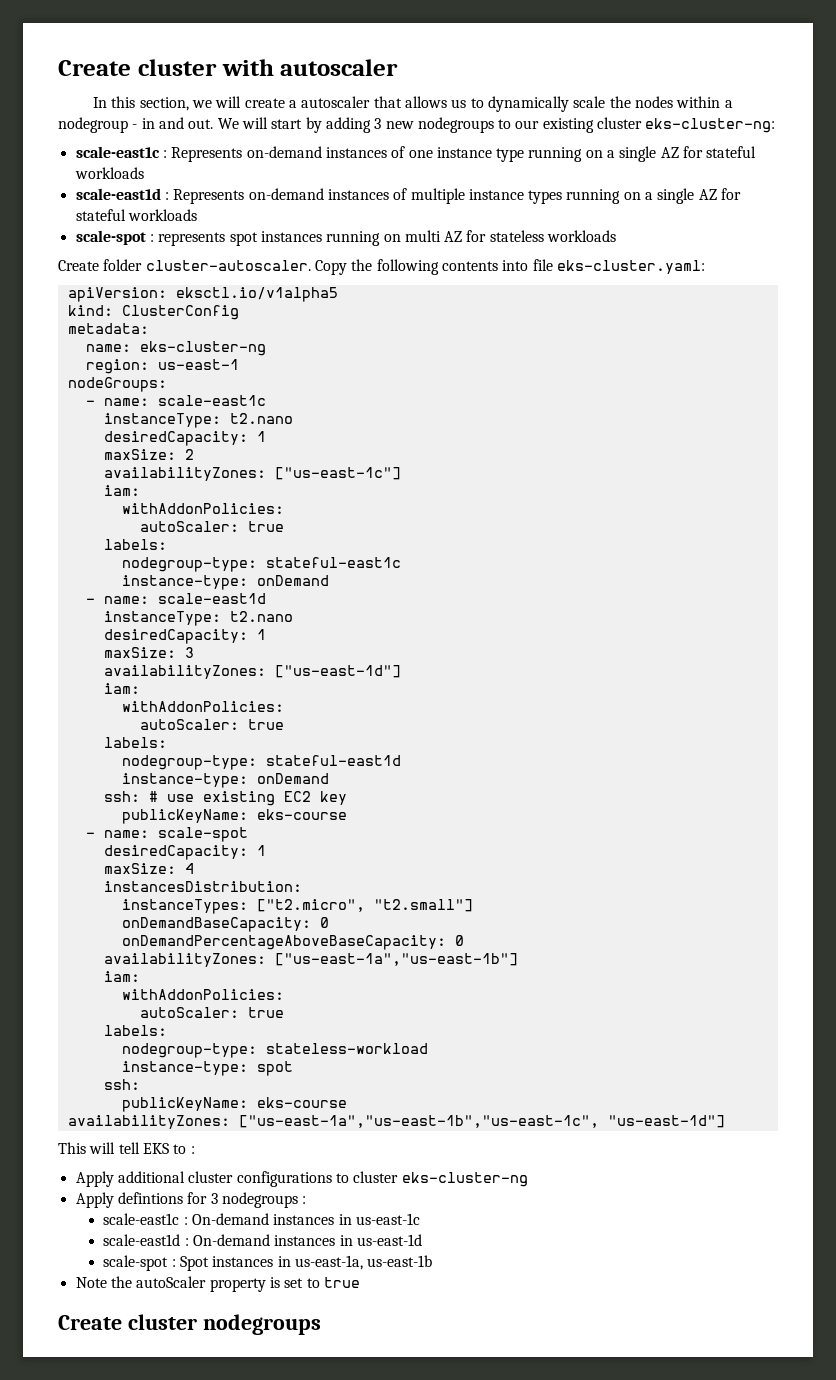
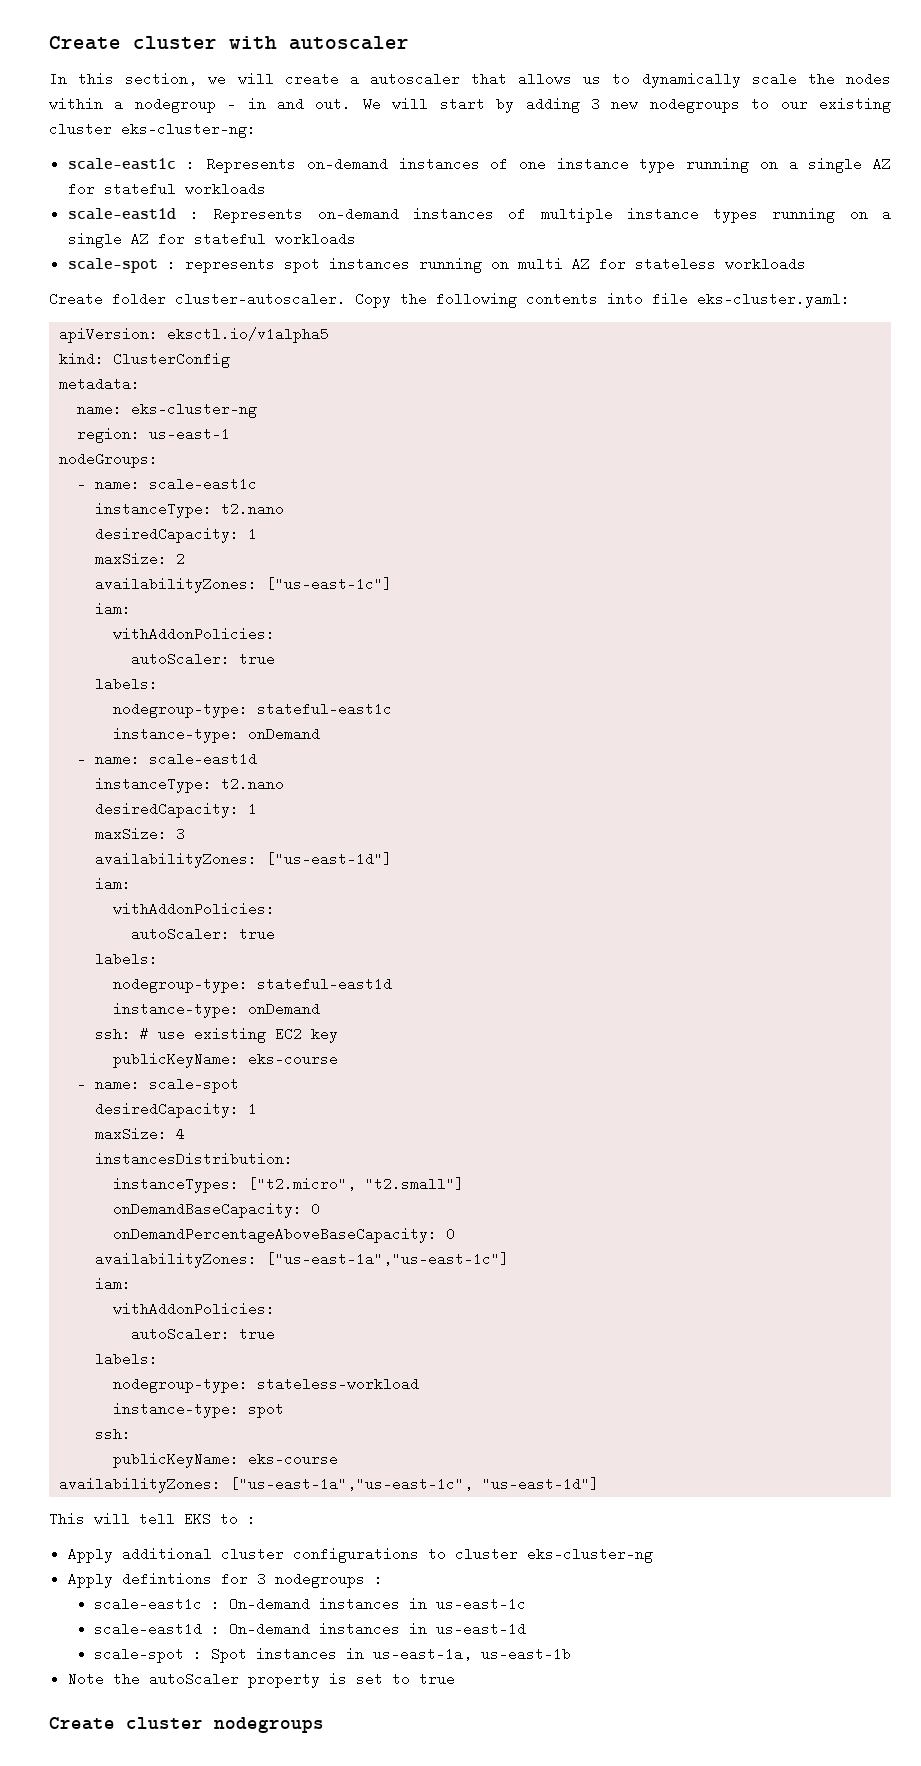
[274,953,518,966] ["us-east-1a","us-east-1b"] -> [266,1252,510,1266] ["us-east-1a","us-east-1c"]
[238,1115,599,1128] ["us-east-1a","us-east-1b","us-east-1c", -> [230,1477,474,1491] ["us-east-1a","us-east-1c",

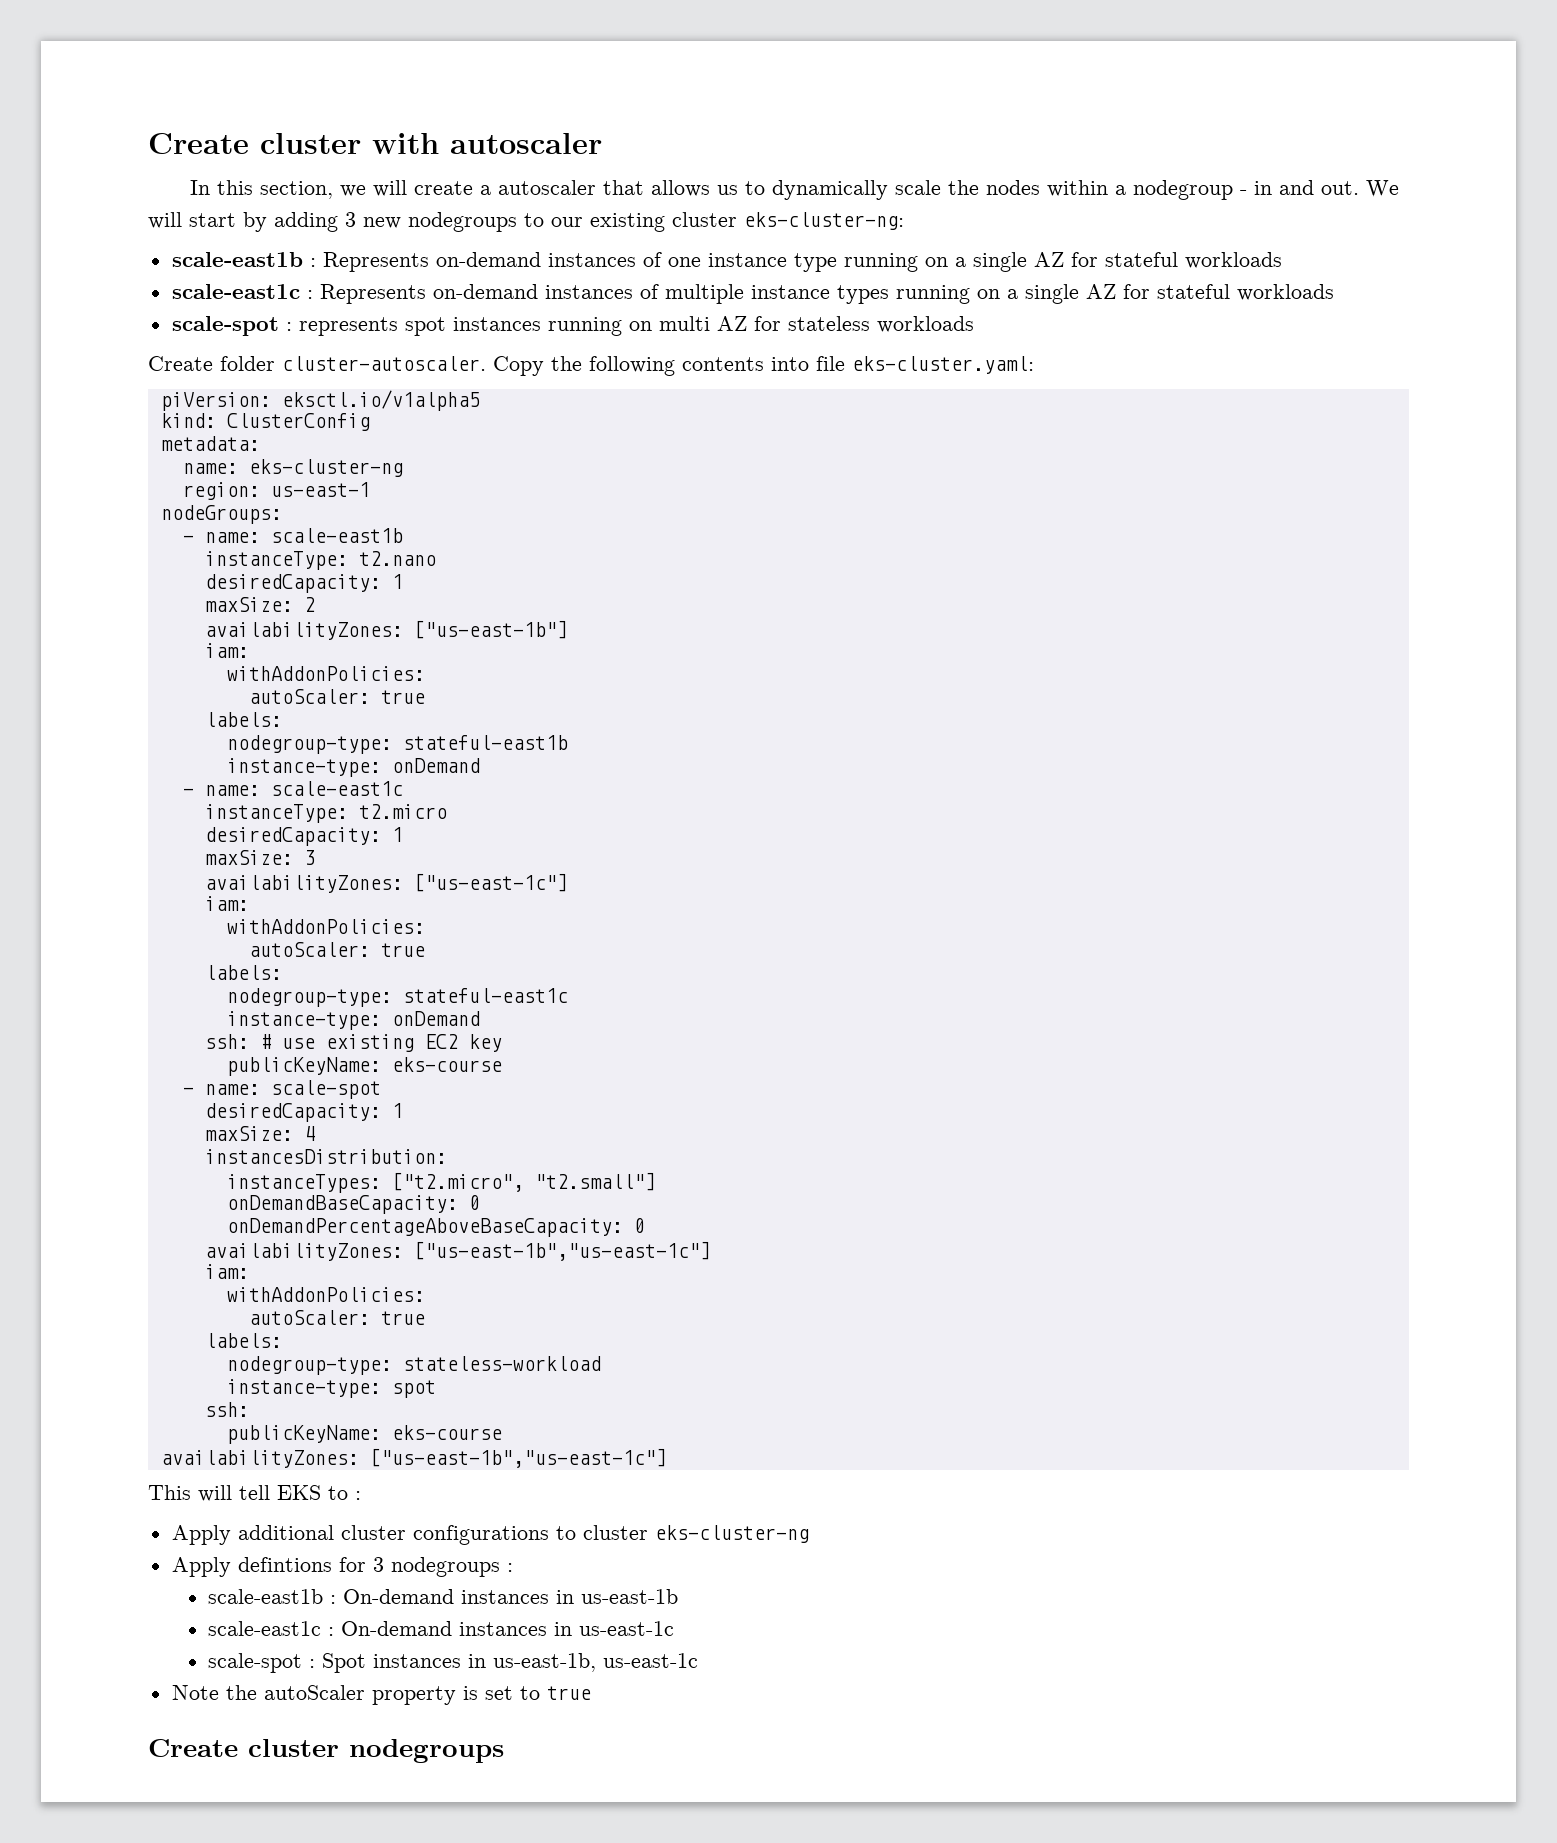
[67,158,176,170] scale-east1c -> [171,252,303,267] scale-east1b
[67,208,176,220] scale-east1d -> [171,284,300,299] scale-east1c
[59,327,159,343] apiVersion: -> [160,392,271,411] piVersion:
[149,477,258,491] scale-east1c -> [270,528,403,543] scale-east1b
(186, 559) none -> [204,620,568,640] [204,643,249,658] [226,666,425,681] [248,689,425,704] [204,712,282,727] [226,735,568,754] [226,758,480,777] [182,781,403,796] [204,804,447,823] [204,827,403,846] [204,850,315,865] // availabilityZones: ["us-east-1b"] // iam: // withAddonPolicies: // autoScaler: true // labels: // nodegroup-type: stateful-east1b // instance-type: onDemand // - name: scale-east1c // instanceType: t2.micro // desiredCapacity: 1 // maxSize: 3
[77,752,258,766] [95,777,285,793] [95,802,258,818] [95,827,186,841] [95,852,393,868] [95,877,132,891] [113,902,276,916] [131,927,276,941] [95,952,159,966] [113,977,393,993] [113,1002,321,1018] // - name: scale-east1d // instanceType: t2.nano // desiredCapacity: 1 // maxSize: 3 // availabilityZones: ["us-east-1d"] // iam: // withAddonPolicies: // autoScaler: true // labels: // nodegroup-type: stateful-east1d // instance-type: onDemand -> (480, 1018) none
[266,1252,510,1266] ["us-east-1a","us-east-1c"] -> [413,1241,711,1261] ["us-east-1b","us-east-1c"]
[230,1477,600,1491] ["us-east-1a","us-east-1c", "us-east-1d"] -> [369,1448,667,1468] ["us-east-1b","us-east-1c"]
(383, 1579) none -> [208,1589,679,1604] // scale-east1b : On-demand instances in us-east-1b
[94,1622,527,1636] // scale-east1d : On-demand instances in us-east-1d -> (675, 1628) none
[373,1647,572,1661] us-east-1a, us-east-1b -> [493,1653,699,1672] us-east-1b, us-east-1c

